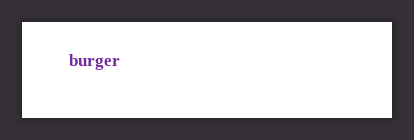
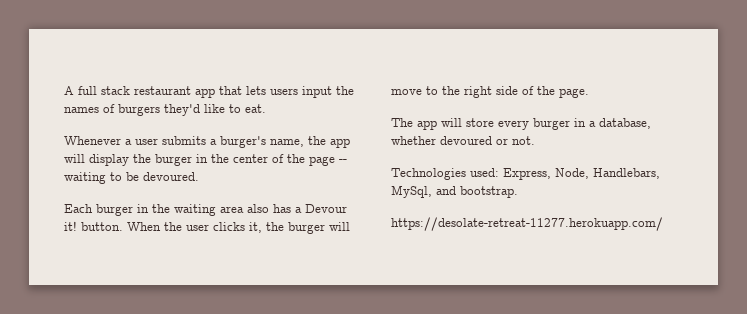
[69,54,120,70] burger -> [64,86,354,98] [64,104,266,116] [64,136,350,148] [64,154,347,166] [64,172,199,184] [64,204,347,216] [64,221,350,234] [391,86,589,98] [391,118,651,130] [391,136,535,145] [391,168,660,180] [391,185,518,198] [391,217,663,231] A full stack restaurant app that lets users input the names of burgers they'd like to eat. // Whenever a user submits a burger's name, the app will display the burger in the center of the page -- waiting to be devoured. // Each burger in the waiting area also has a Devour it! button. When the user clicks it, the burger will move to the right side of the page. // The app will store every burger in a database, whether devoured or not. // Technologies used: Express, Node, Handlebars, MySql, and bootstrap. // https://desolate-retreat-11277.herokuapp.com/

